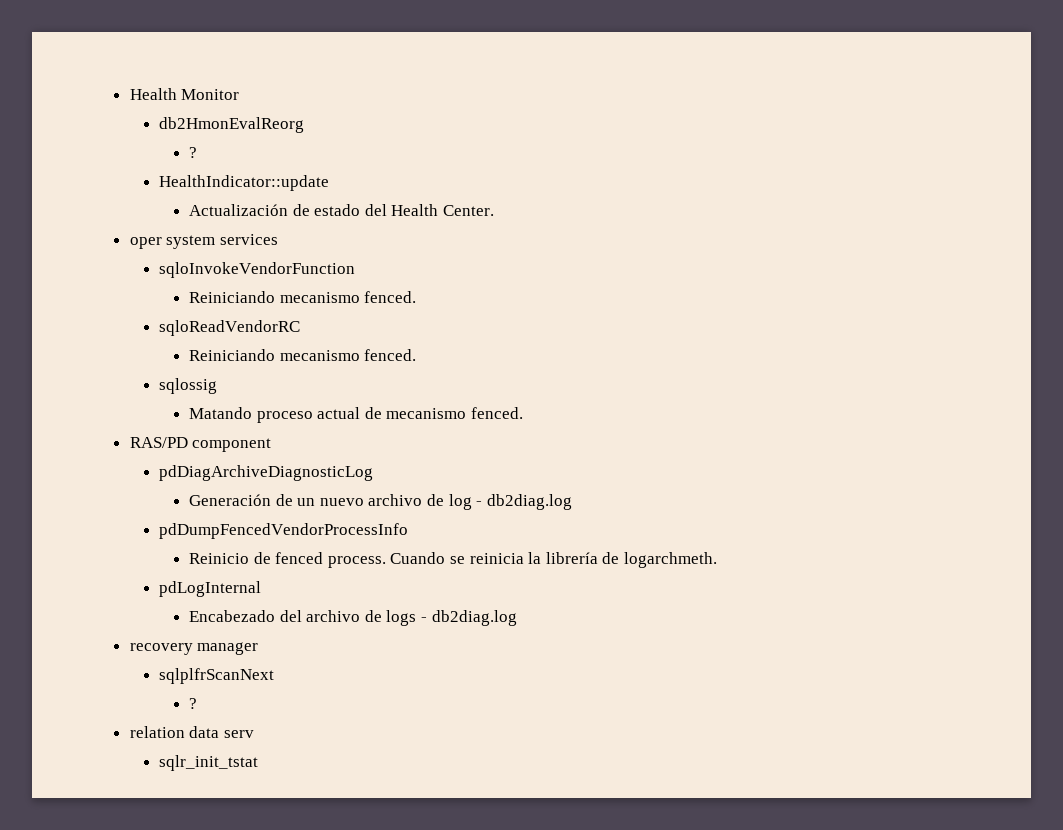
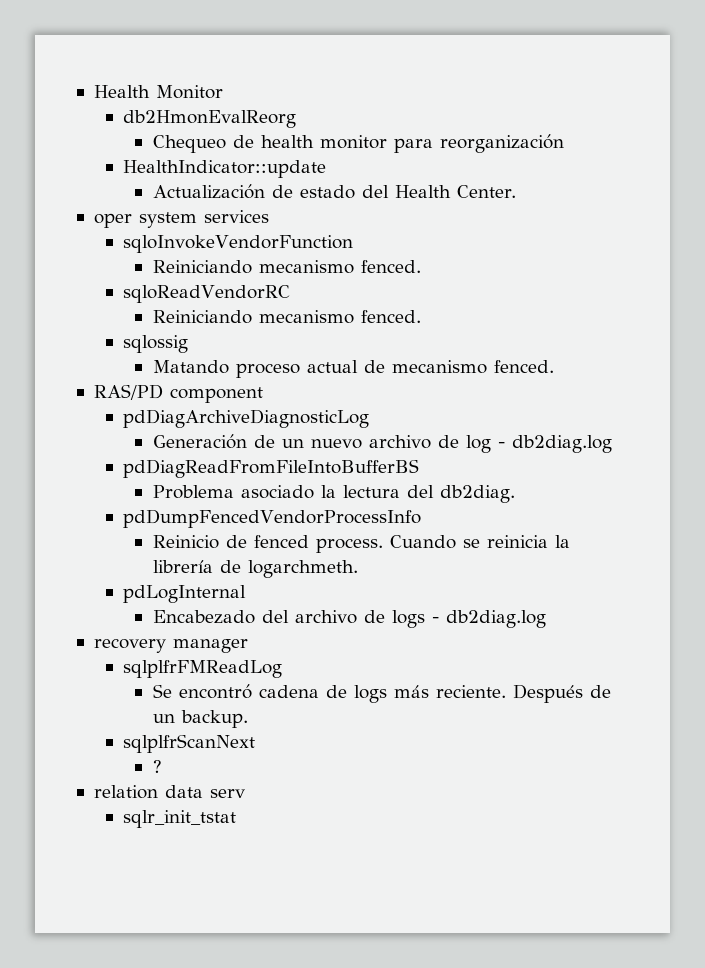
[189,147,198,158] ? -> [152,134,564,153] Chequeo de health monitor para reorganización
(572, 502) none -> [123,459,420,478] [152,485,515,503] // pdDiagReadFromFileIntoBufferBS // Problema asociado la lectura del db2diag.
(259, 648) none -> [123,660,283,678] [152,684,611,703] [152,710,248,728] // sqlplfrFMReadLog // Se encontró cadena de logs más reciente. Después de un backup.

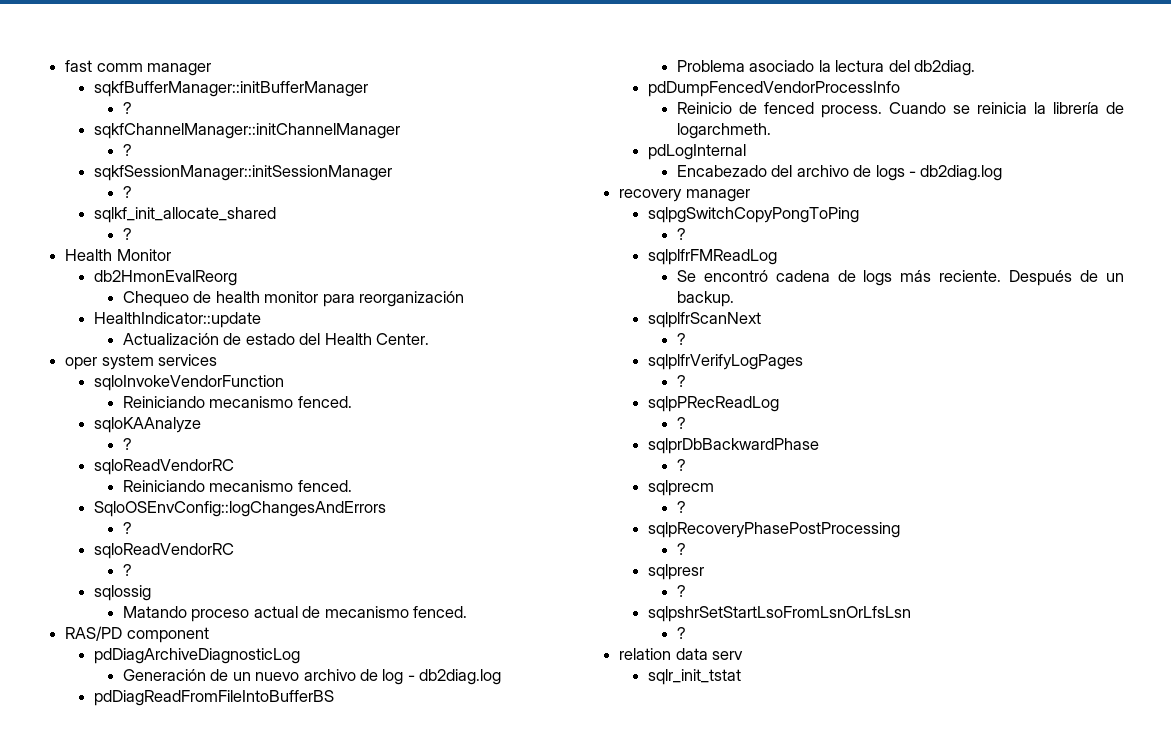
(93, 91) none -> [65,60,212,76] [93,81,368,97] [122,102,132,114] [93,123,400,139] [122,144,132,156] [93,165,392,181] [122,186,132,198] [93,207,276,223] [122,228,132,240] fast comm manager // sqkfBufferManager::initBufferManager // ? // sqkfChannelManager::initChannelManager // ? // sqkfSessionManager::initSessionManager // ? // sqlkf_init_allocate_shared // ? //
(421, 266) none -> [93,417,201,433] [122,438,132,450] // sqloKAAnalyze // ?
(421, 316) none -> [93,501,386,517] [122,522,132,534] [93,543,234,559] [122,564,132,576] // SqloOSEnvConfig::logChangesAndErrors // ? // sqloReadVendorRC // ?
(248, 646) none -> [647,207,859,223] [676,228,686,240] // sqlpgSwitchCopyPongToPing // ?
(162, 766) none -> [647,354,803,370] [676,375,686,387] [647,396,779,412] [676,417,686,429] [647,438,819,454] [676,459,686,471] [647,480,714,496] [676,501,686,513] [647,522,900,538] [676,543,686,555] [647,564,704,580] [676,585,686,597] [647,606,911,622] [676,627,686,639] // sqlplfrVerifyLogPages // ? // sqlpPRecReadLog // ? // sqlprDbBackwardPhase // ? // sqlprecm // ? // sqlpRecoveryPhasePostProcessing // ? // sqlpresr // ? // sqlpshrSetStartLsoFromLsnOrLfsLsn // ?

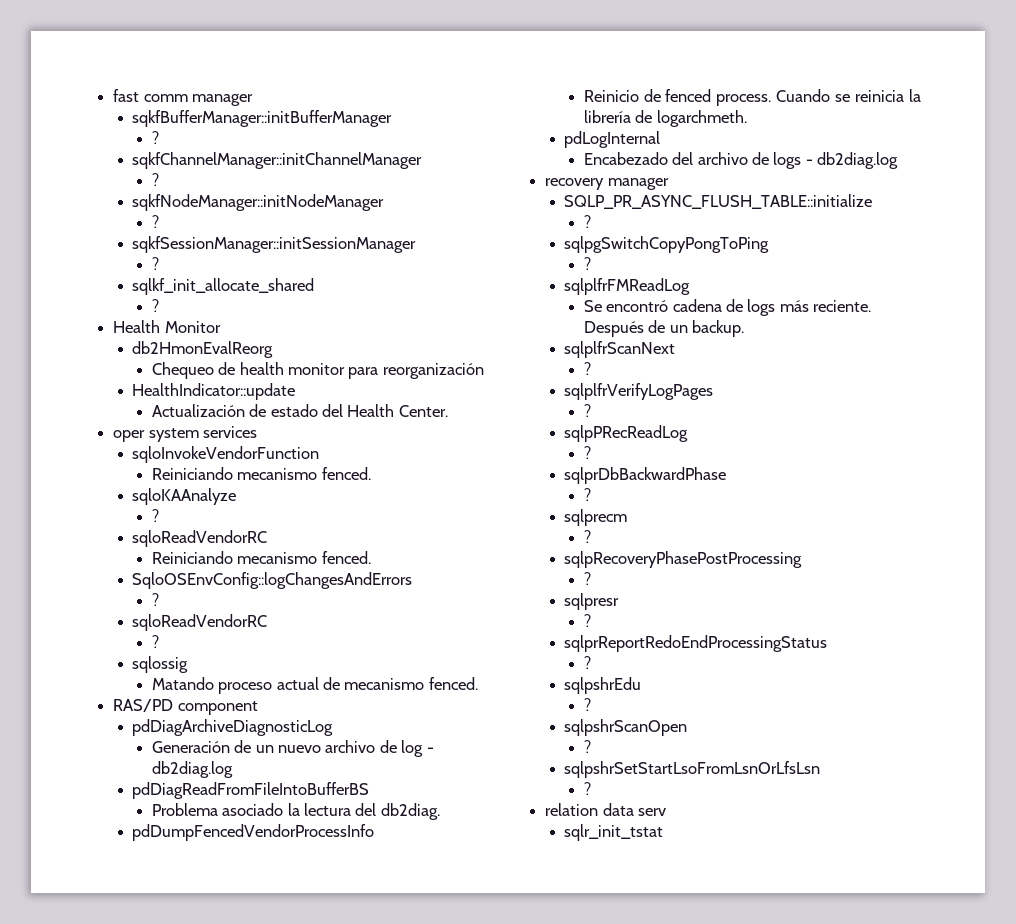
(132, 150) none -> [132,194,385,211] [151,215,159,228] // sqkfNodeManager::initNodeManager // ?
(750, 195) none -> [564,194,873,209] [583,215,591,228] // SQLP_PR_ASYNC_FLUSH_TABLE::initialize // ?
(686, 591) none -> [564,635,828,652] [583,656,591,669] [564,677,642,694] [583,698,591,711] [564,719,688,736] [583,740,591,753] // sqlprReportRedoEndProcessingStatus // ? // sqlpshrEdu // ? // sqlpshrScanOpen // ?

